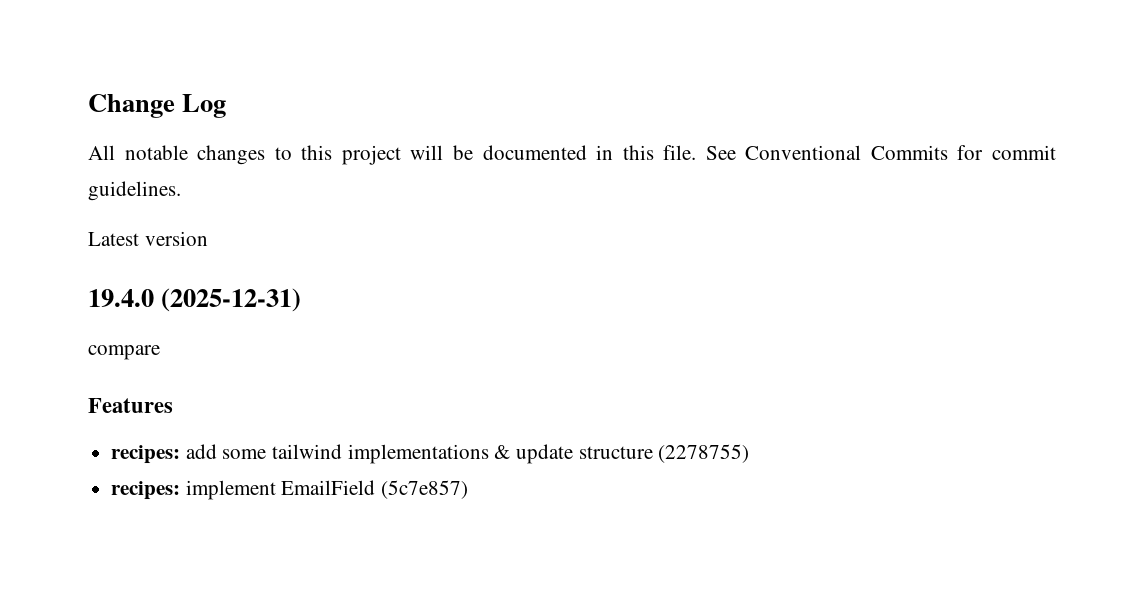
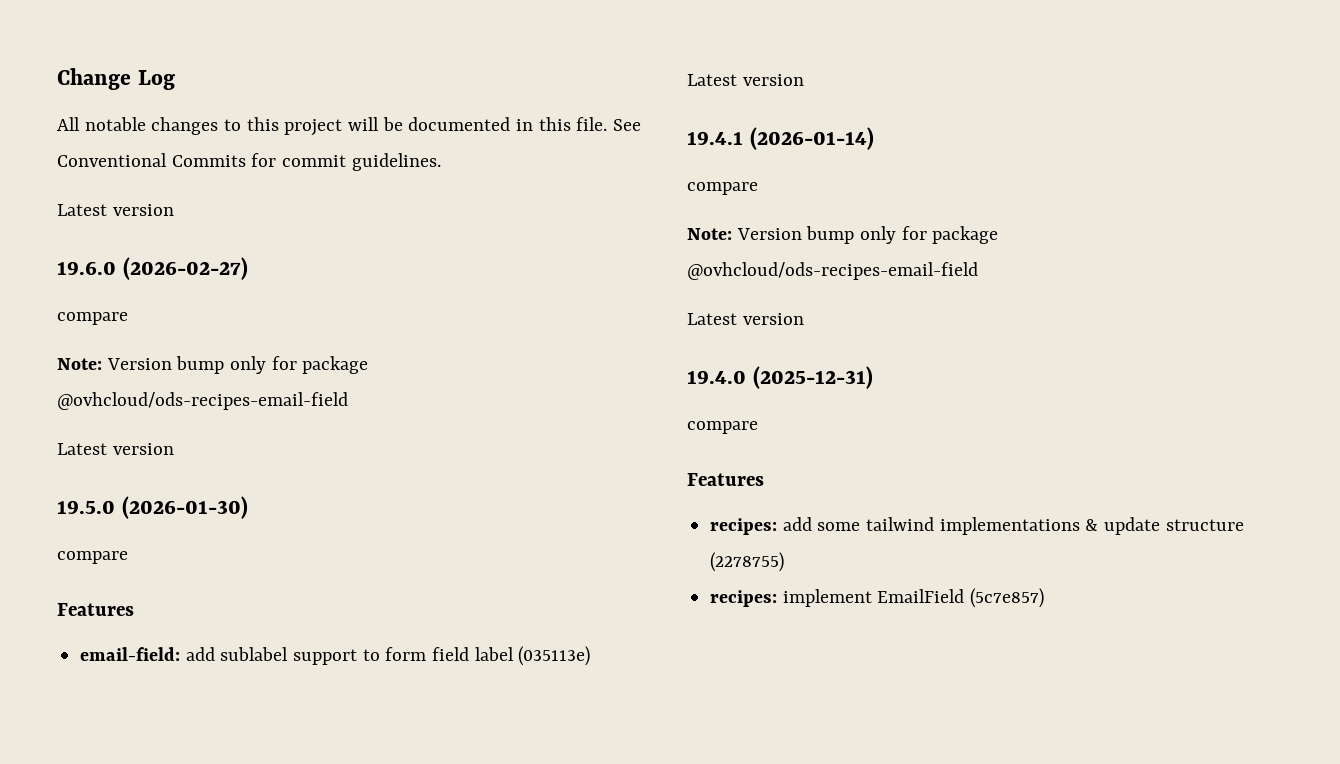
(208, 238) none -> [57,257,248,280] [57,312,128,325] [57,356,369,374] [57,392,348,410] [57,443,174,455] [57,496,248,519] [57,551,128,564] [57,603,134,616] [80,646,591,666] [687,74,804,86] [687,127,874,150] [687,182,758,195] [687,226,999,244] [687,262,978,280] [687,313,804,325] // 19.6.0 (2026-02-27) // compare // Note: Version bump only for package @ovhcloud/ods-recipes-email-field // Latest version // 19.5.0 (2026-01-30) // compare // Features // email-field: add sublabel support to form field label (035113e) // Latest version // 19.4.1 (2026-01-14) // compare // Note: Version bump only for package @ovhcloud/ods-recipes-email-field // Latest version

